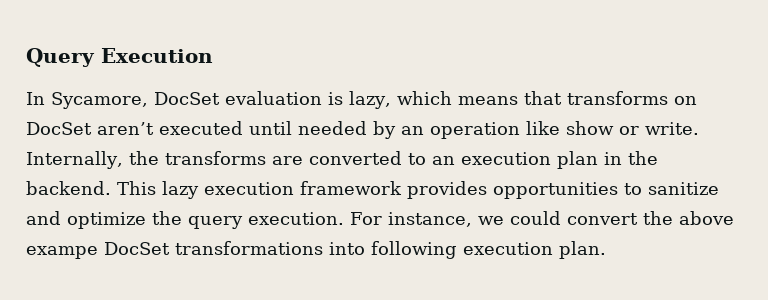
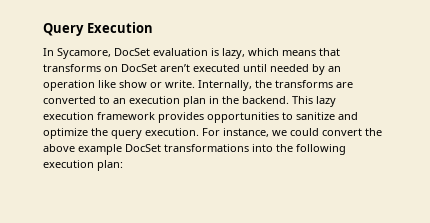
[26,246,98,259] exampe -> [78,144,122,155] example
(365, 248) none -> [276,144,293,152] the
[559,241,606,259] plan. -> [97,160,123,171] plan:

